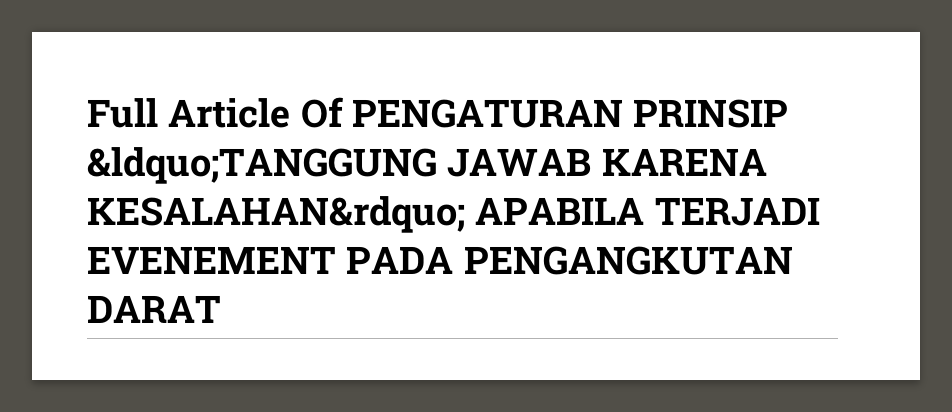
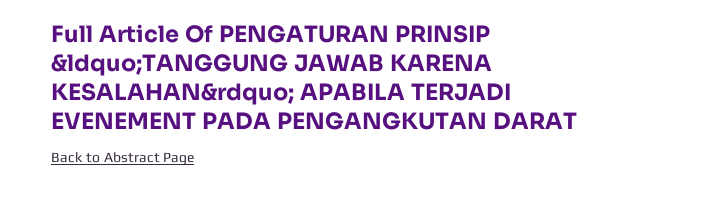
(221, 309) none -> [51,152,195,166] // Back to Abstract Page

